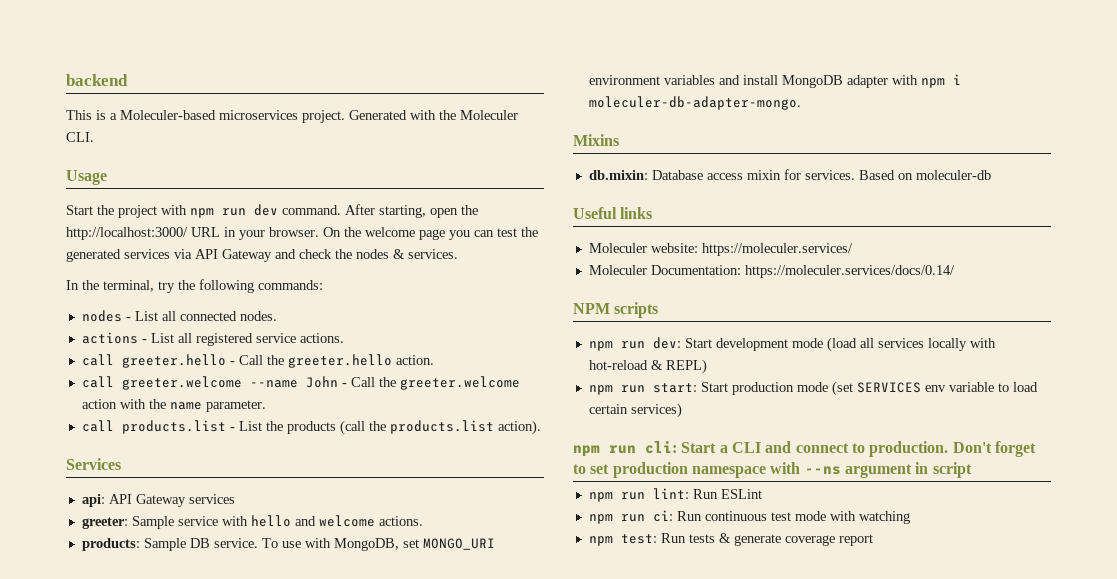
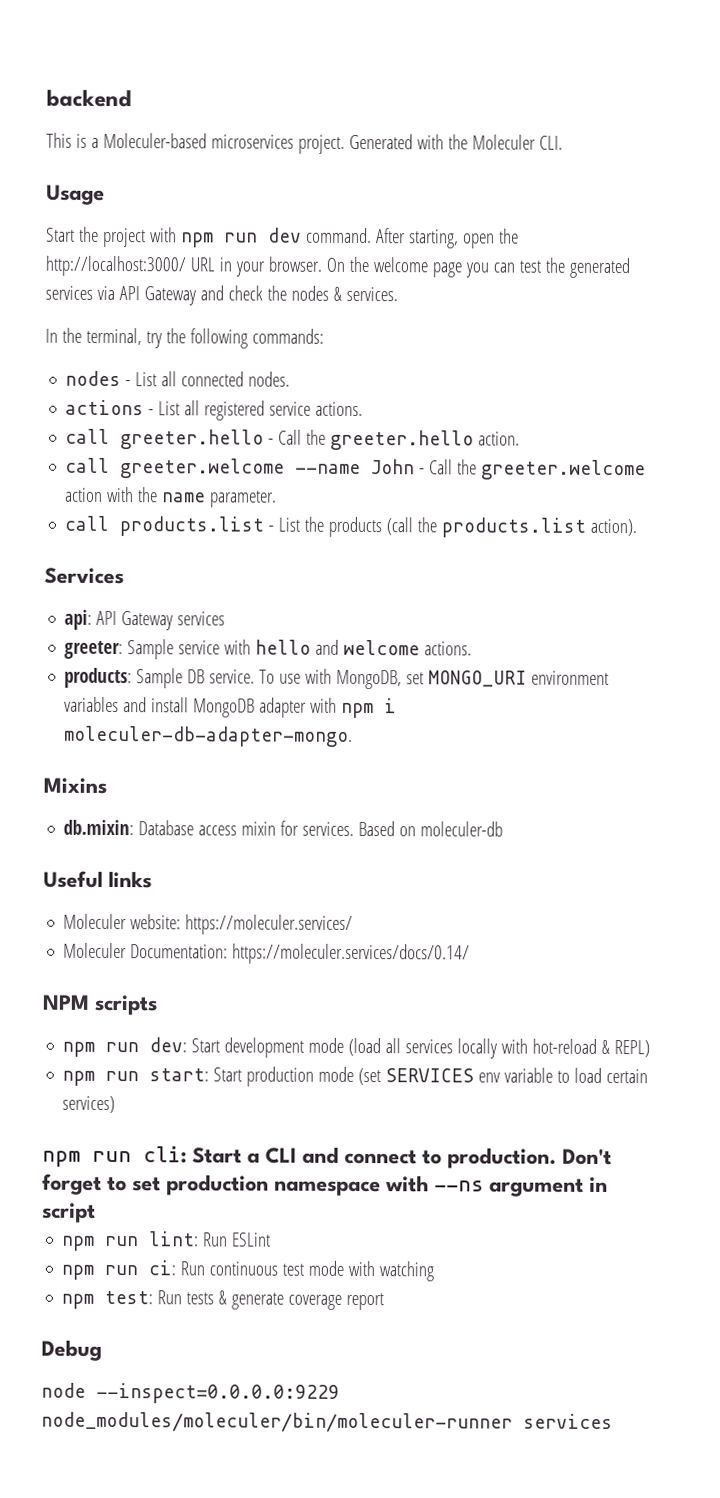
(873, 540) none -> [41,1339,102,1361] [41,1382,340,1404] [41,1411,613,1433] // Debug // node --inspect=0.0.0.0:9229 node_modules/moleculer/bin/moleculer-runner services

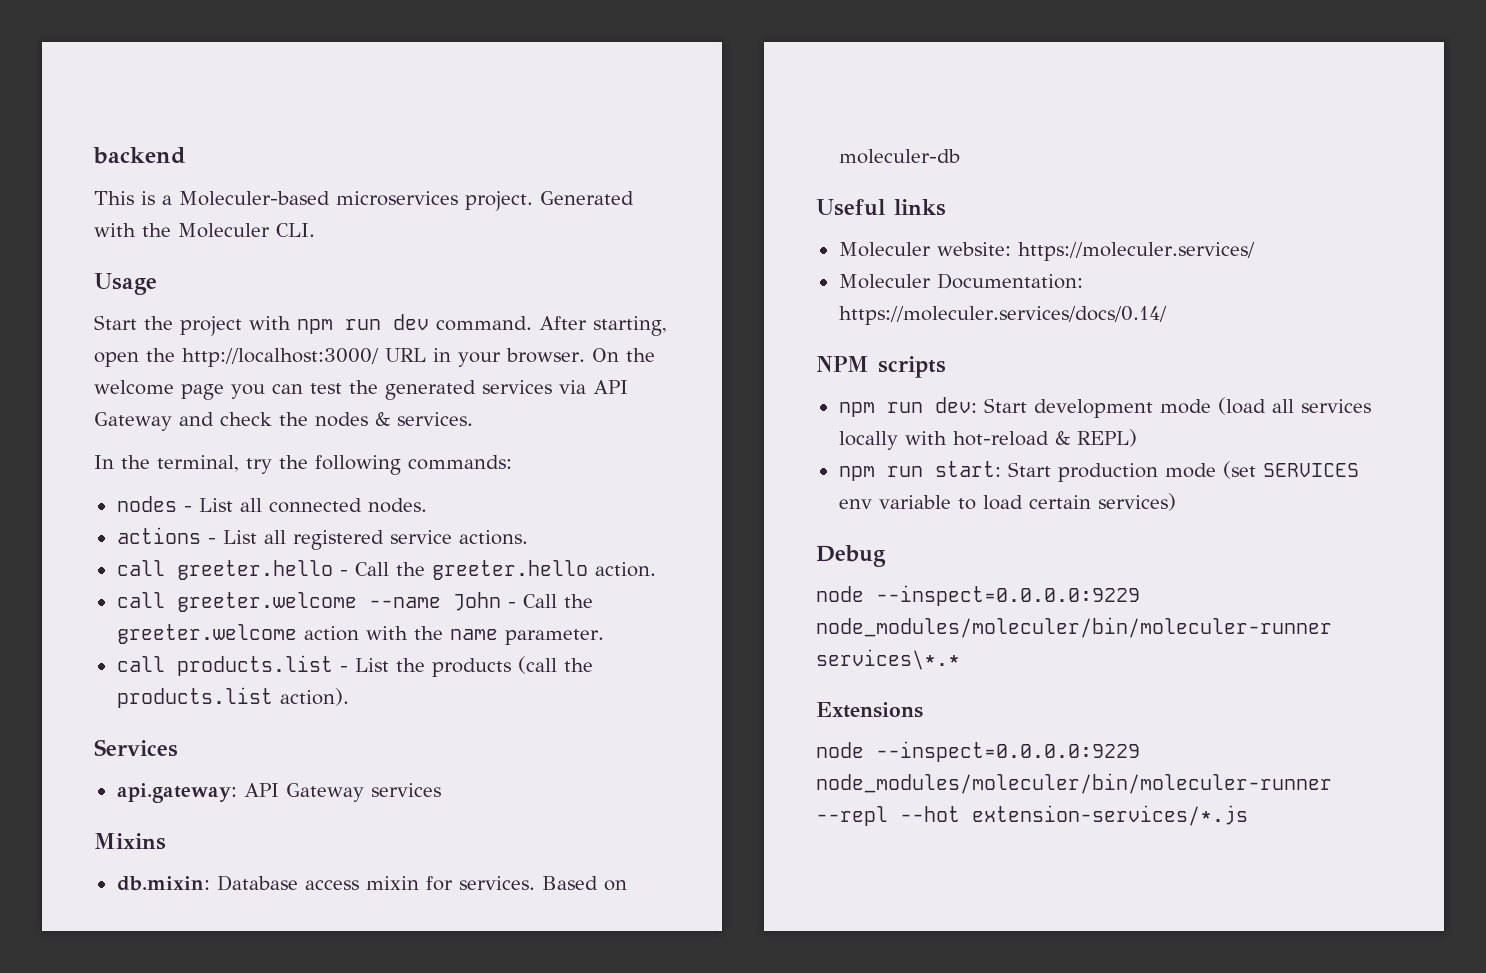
[64,609,93,630] api: -> [116,783,237,803] api.gateway:
[64,639,473,660] [64,667,610,690] [64,696,398,719] [64,725,354,747] // greeter: Sample service with hello and welcome actions. // products: Sample DB service. To use with MongoDB, set MONGO_URI environment variables and install MongoDB adapter with npm i moleculer-db-adapter-mongo. -> (441, 790) none
[42,1146,612,1169] [42,1173,608,1197] [42,1202,96,1223] [61,1231,272,1251] [61,1260,435,1282] [61,1290,385,1311] [41,1339,102,1361] [41,1382,340,1404] [41,1411,613,1433] npm run cli: Start a CLI and connect to production. Don't forget to set production namespace with --ns argument in script // npm run lint: Run ESLint // npm run ci: Run continuous test mode with watching // npm test: Run tests & generate coverage report // Debug // node --inspect=0.0.0.0:9229 node_modules/moleculer/bin/moleculer-runner services -> [816,545,886,567] [816,585,1140,606] [816,617,1332,638] [816,649,960,670] [816,702,923,718] [816,741,1140,762] [816,773,1332,794] [816,805,1248,826] Debug // node --inspect=0.0.0.0:9229 node_modules/moleculer/bin/moleculer-runner services\*.* // Extensions // node --inspect=0.0.0.0:9229 node_modules/moleculer/bin/moleculer-runner --repl --hot extension-services/*.js

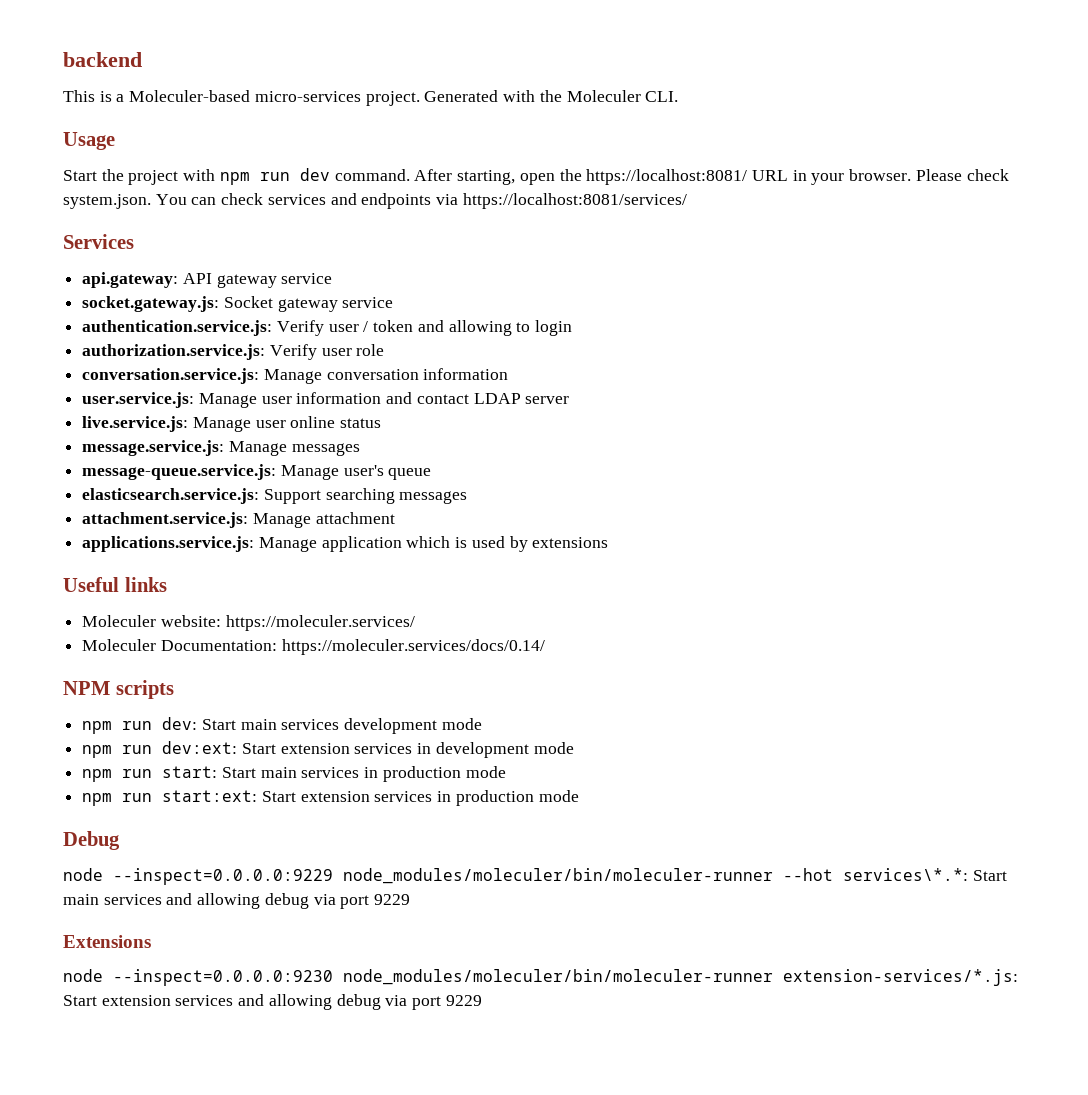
[336,191,458,206] microservices -> [254,91,361,102] micro-services
[182,348,379,367] http://localhost:3000/ -> [586,169,748,185] https://localhost:8081/
[591,348,655,362] [94,380,628,400] [94,411,473,431] [94,455,512,475] [116,496,427,513] [116,527,528,550] [116,560,656,580] [116,592,593,612] [116,624,604,645] [116,655,593,677] [116,687,349,708] [94,739,178,757] [116,783,441,803] [94,833,166,850] [116,875,627,891] [838,149,960,164] On the welcome page you can test the generated services via API Gateway and check the nodes & services. // In the terminal, try the following commands: // nodes - List all connected nodes. // actions - List all registered service actions. // call greeter.hello - Call the greeter.hello action. // call greeter.welcome --name John - Call the greeter.welcome action with the name parameter. // call products.list - List the products (call the products.list action). // Services // api.gateway: API Gateway services // Mixins // db.mixin: Database access mixin for services. Based on moleculer-db -> [915,169,1009,181] [63,193,687,209] [63,234,134,249] [82,272,333,288] [82,296,394,312] [82,320,573,336] [82,344,385,360] [82,368,509,384] [82,392,570,408] [82,416,382,432] [82,440,360,456] [82,464,432,480] [82,488,468,504] [82,512,395,528] [82,536,609,552] Please check system.json. You can check services and endpoints via https://localhost:8081/services/ // Services // api.gateway: API gateway service // socket.gateway.js: Socket gateway service // authentication.service.js: Verify user / token and allowing to login // authorization.service.js: Verify user role // conversation.service.js: Manage conversation information // user.service.js: Manage user information and contact LDAP server // live.service.js: Manage user online status // message.service.js: Manage messages // message-queue.service.js: Manage user's queue // elasticsearch.service.js: Support searching messages // attachment.service.js: Manage attachment // applications.service.js: Manage application which is used by extensions
[1033,397,1371,418] [838,429,1137,450] development mode (load all services locally with hot-reload & REPL) -> [240,718,482,734] [82,741,574,758] main services development mode // npm run dev:ext: Start extension services in development mode
[1057,461,1359,482] [838,493,1176,511] [816,545,886,567] [816,585,1140,606] [816,617,1332,638] [816,649,960,670] [816,702,923,718] [816,741,1140,762] [816,773,1332,794] [816,805,1248,826] production mode (set SERVICES env variable to load certain services) // Debug // node --inspect=0.0.0.0:9229 node_modules/moleculer/bin/moleculer-runner services\*.* // Extensions // node --inspect=0.0.0.0:9229 node_modules/moleculer/bin/moleculer-runner --repl --hot extension-services/*.js -> [260,766,506,782] [82,790,579,806] [63,831,120,850] [63,868,1007,885] [63,893,411,909] [63,935,151,948] [63,969,1018,986] [63,994,482,1010] main services in production mode // npm run start:ext: Start extension services in production mode // Debug // node --inspect=0.0.0.0:9229 node_modules/moleculer/bin/moleculer-runner --hot services\*.*: Start main services and allowing debug via port 9229 // Extensions // node --inspect=0.0.0.0:9230 node_modules/moleculer/bin/moleculer-runner extension-services/*.js: Start extension services and allowing debug via port 9229

